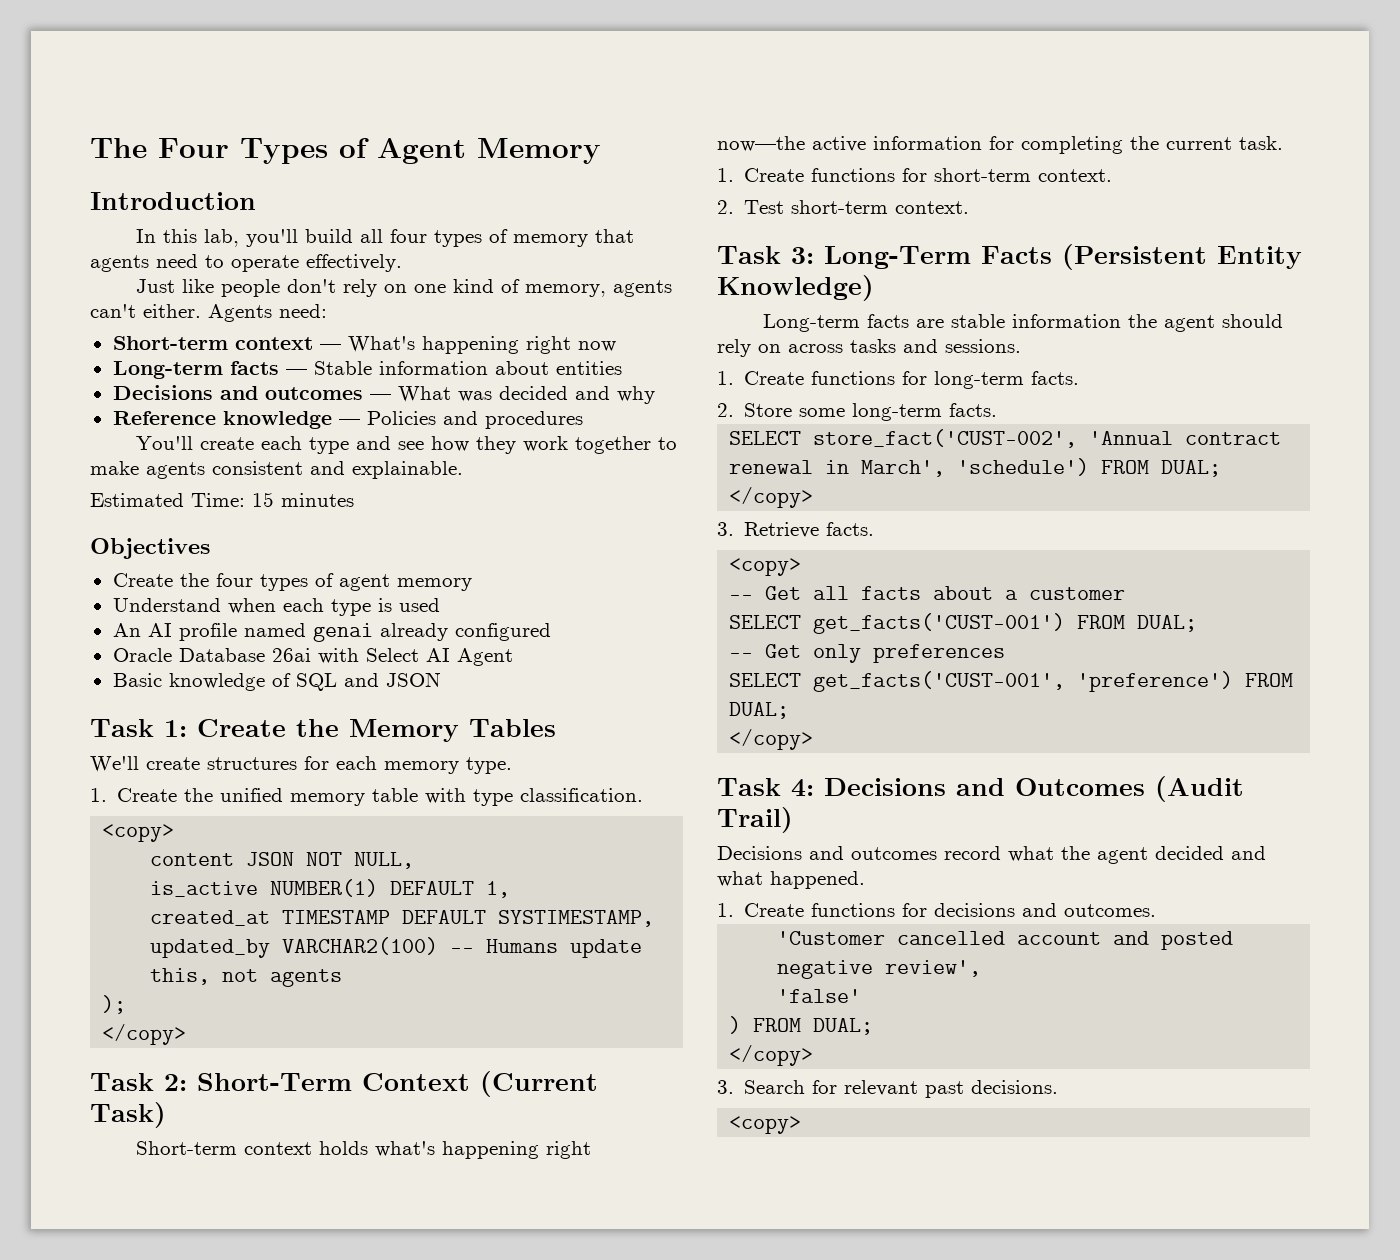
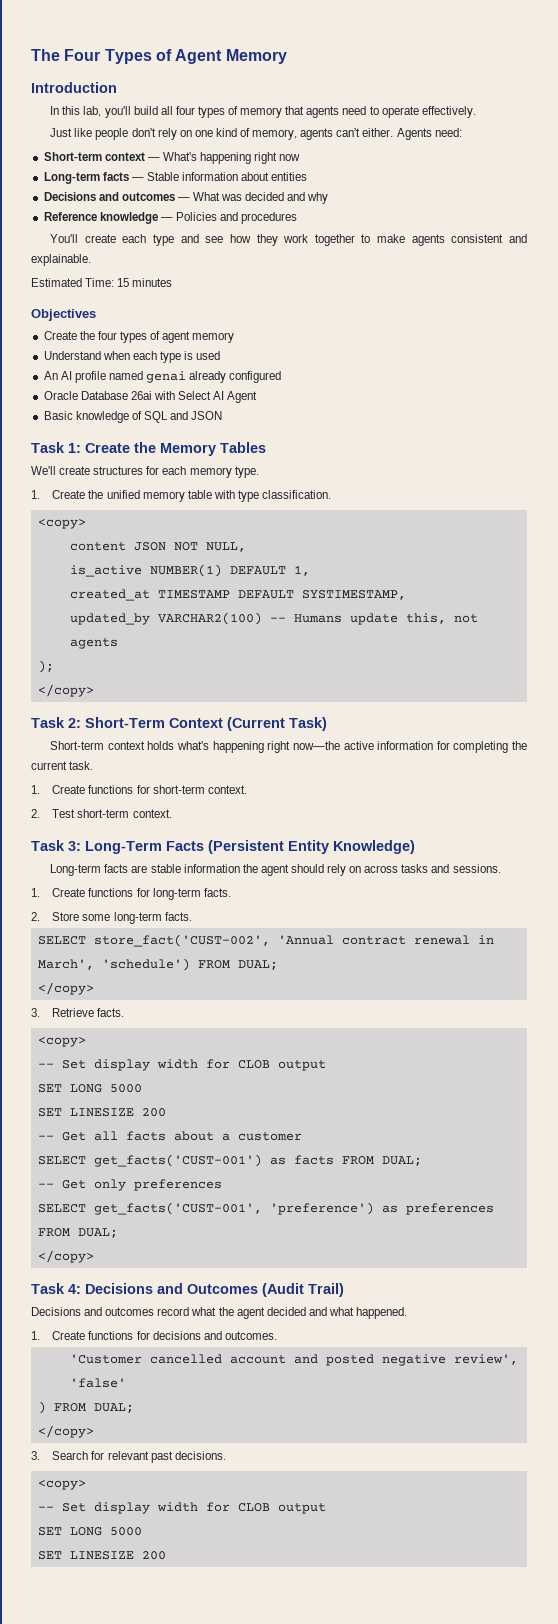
(802, 567) none -> [37,1059,326,1071] [37,1084,142,1093] [37,1108,166,1117] // -- Set display width for CLOB output // SET LONG 5000 // SET LINESIZE 200
(1066, 623) none -> [269,1155,334,1165] as facts
(1234, 681) none -> [381,1203,494,1215] as preferences
(802, 1125) none -> [37,1502,326,1514] [37,1527,142,1536] [37,1551,166,1560] // -- Set display width for CLOB output // SET LONG 5000 // SET LINESIZE 200

